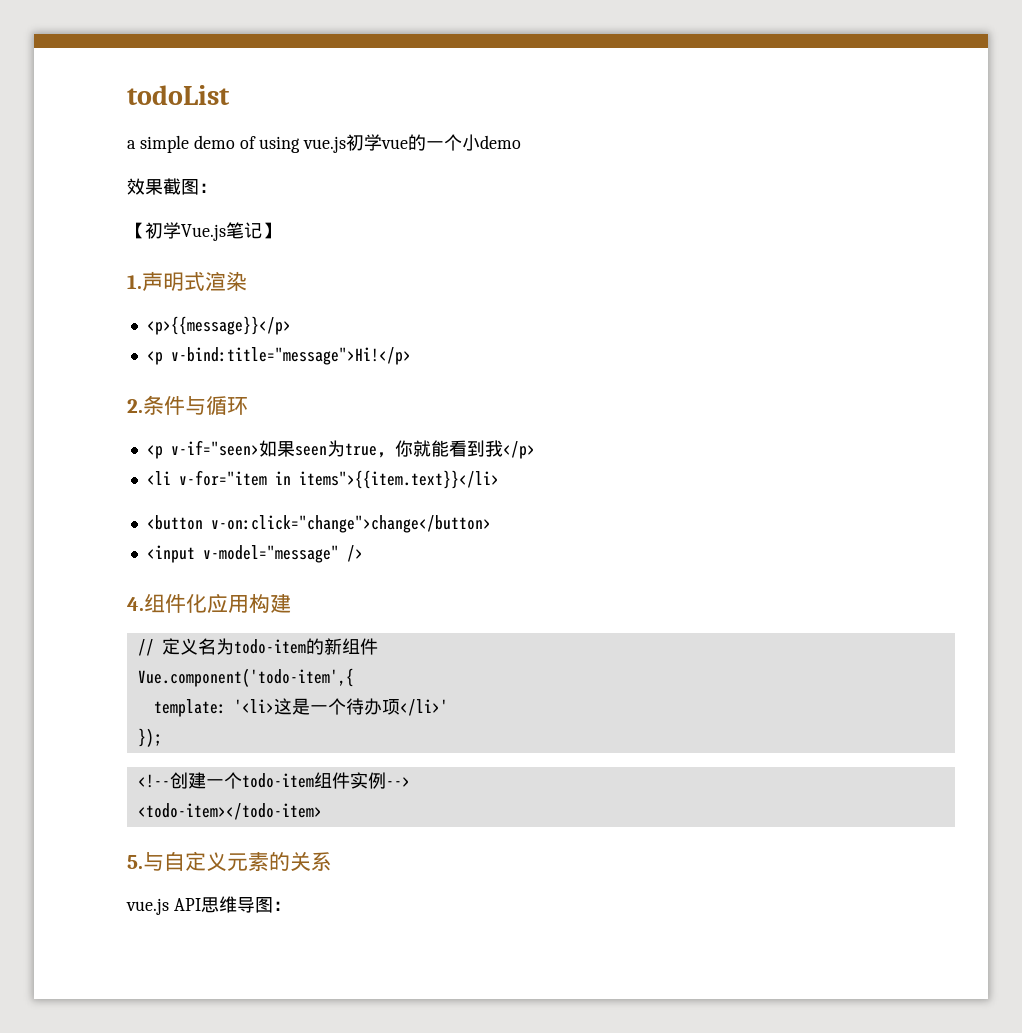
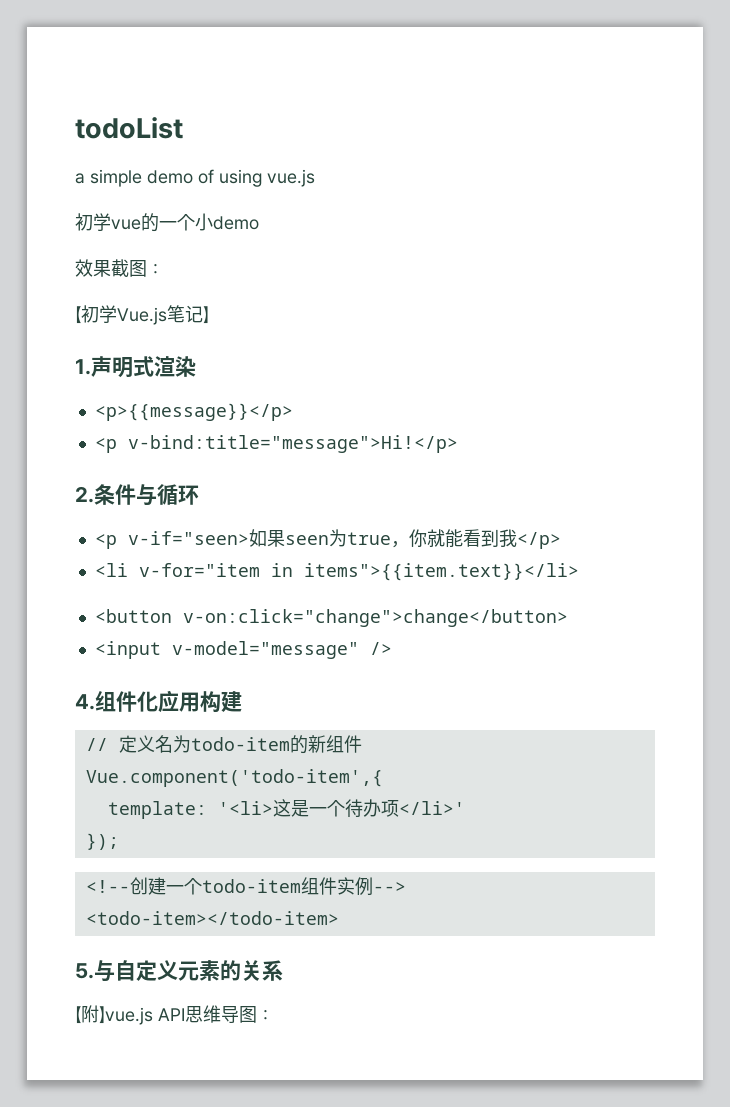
(347, 144) none -> (315, 178) //
(332, 861) none -> [75,1005,105,1024] 【附】

